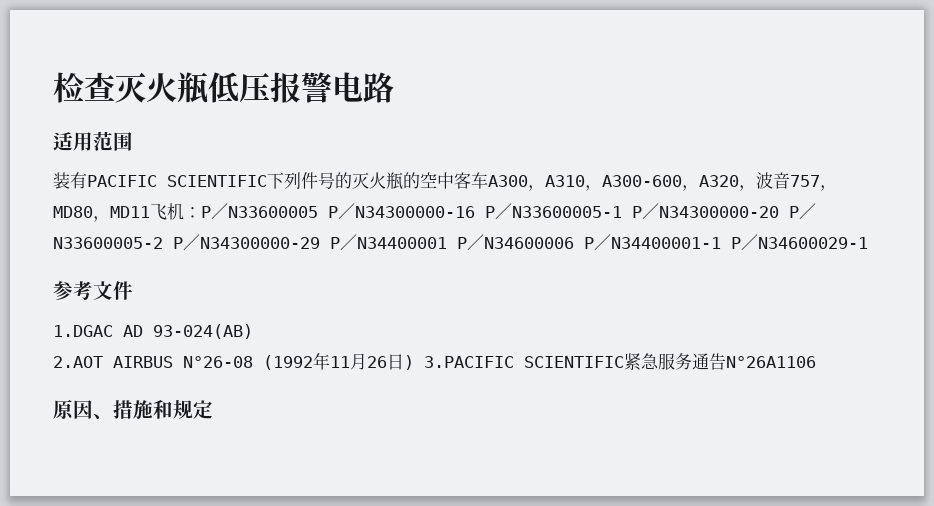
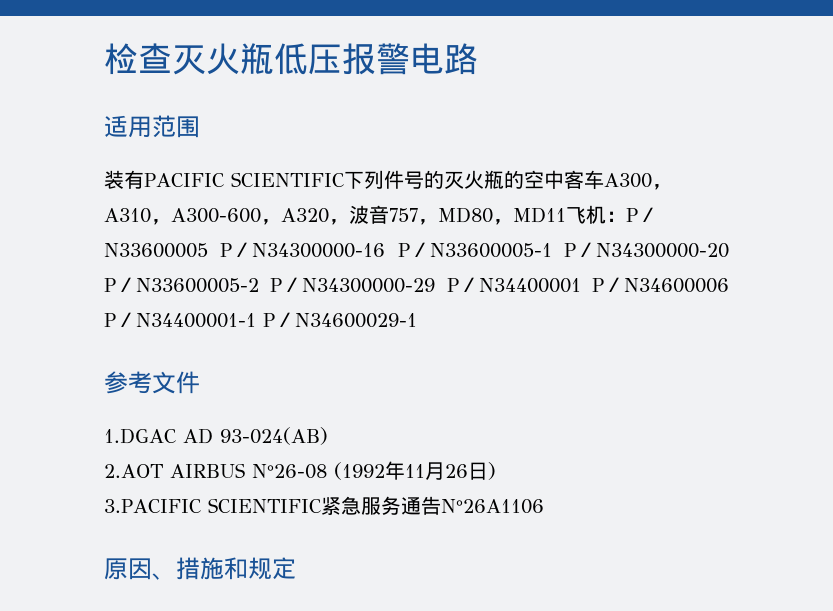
(414, 362) none -> (496, 471) //

